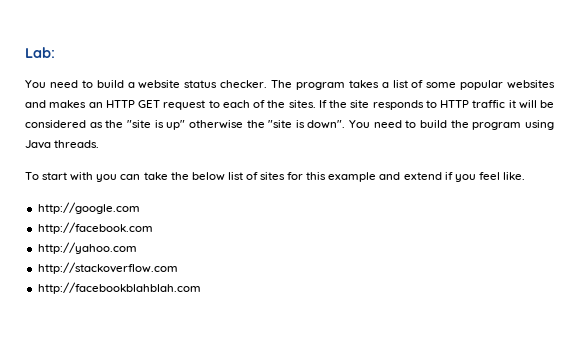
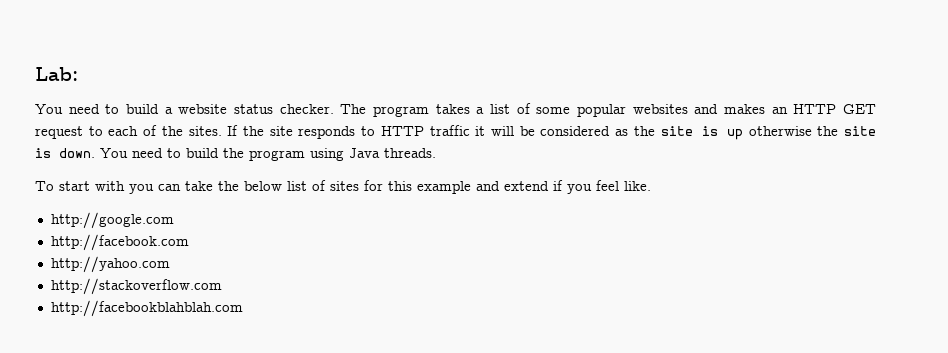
[126,120,346,130] "site is up" otherwise the "site is down". -> [660,126,876,140] [35,148,95,158] site is up otherwise the site is down.

